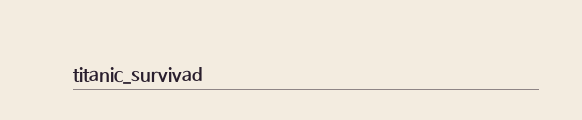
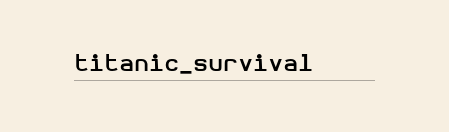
[73,67,203,84] titanic_survivad -> [74,54,313,74] titanic_survival

